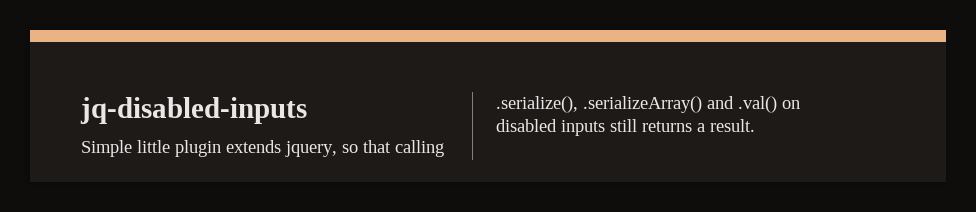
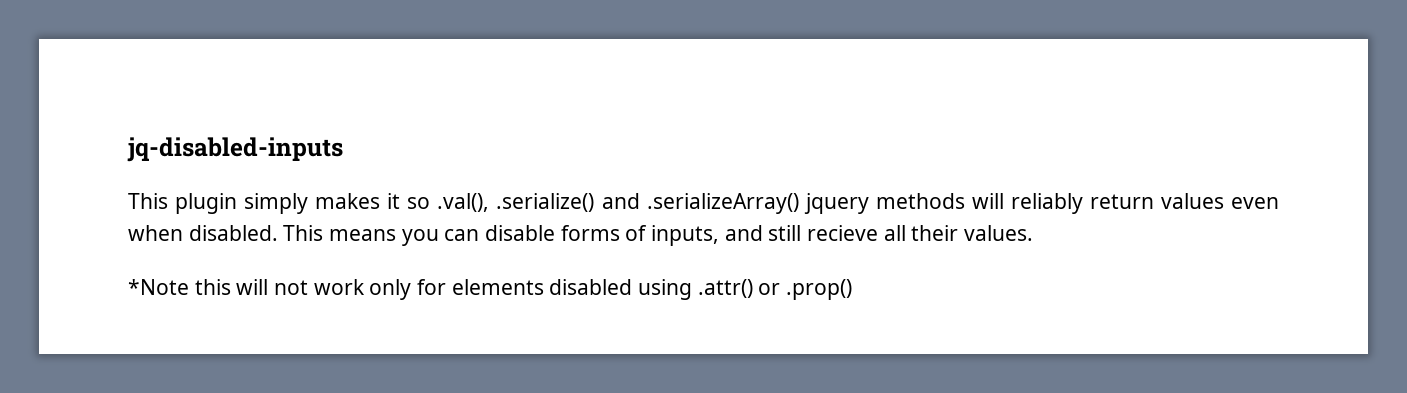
[81,140,444,157] [496,96,800,113] [496,119,755,136] Simple little plugin extends jquery, so that calling .serialize(), .serializeArray() and .val() on disabled inputs still returns a result. -> [128,193,1279,214] [128,225,1034,246] [128,279,853,300] This plugin simply makes it so .val(), .serialize() and .serializeArray() jquery methods will reliably return values even when disabled. This means you can disable forms of inputs, and still recieve all their values. // *Note this will not work only for elements disabled using .attr() or .prop()

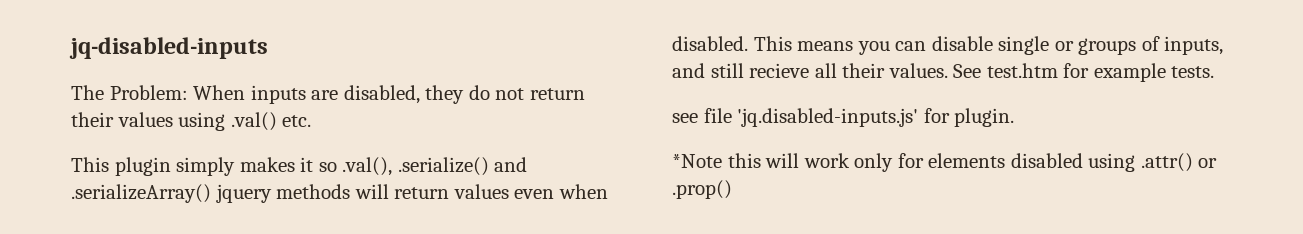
(343, 149) none -> [71,85,585,104] [71,112,312,131] // The Problem: When inputs are disabled, they do not return their values using .val() etc.
[1010,193,1083,214] reliably -> (389, 191) none
[560,225,620,241] forms -> [998,36,1137,55] single or groups
(1034, 233) none -> [953,63,1215,82] [672,108,1015,127] See test.htm for example tests. // see file 'jq.disabled-inputs.js' for plugin.
[274,280,309,295] not -> (800, 160) none

